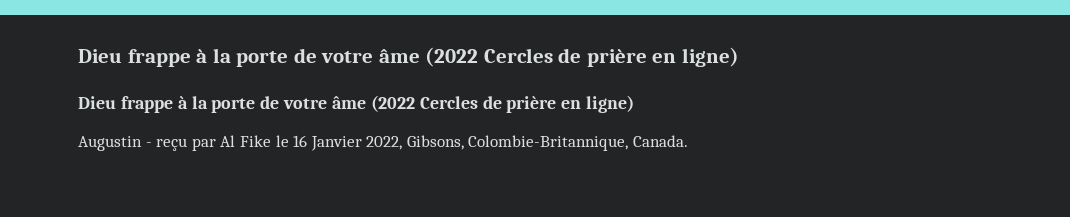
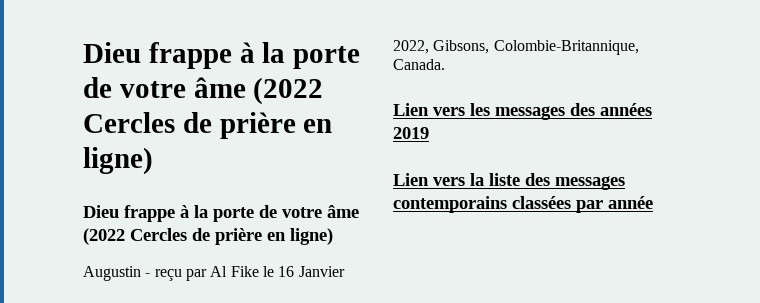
(689, 141) none -> [393,103,652,120] [393,127,429,139] [393,173,625,190] [393,196,653,213] // Lien vers les messages des années 2019 // Lien vers la liste des messages contemporains classées par année

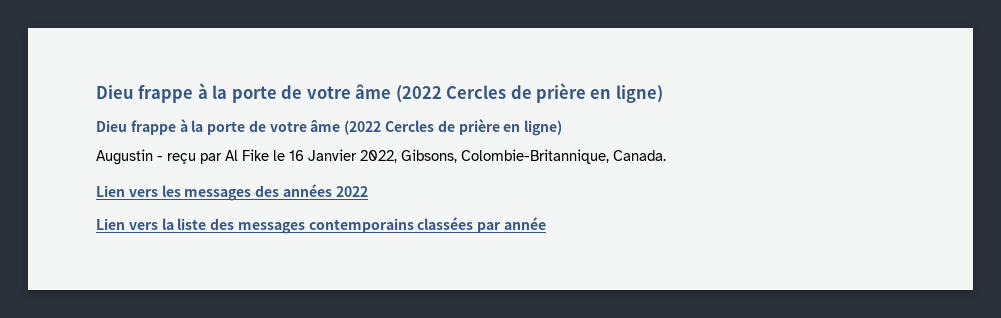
[393,127,429,139] 2019 -> [335,186,368,197] 2022

